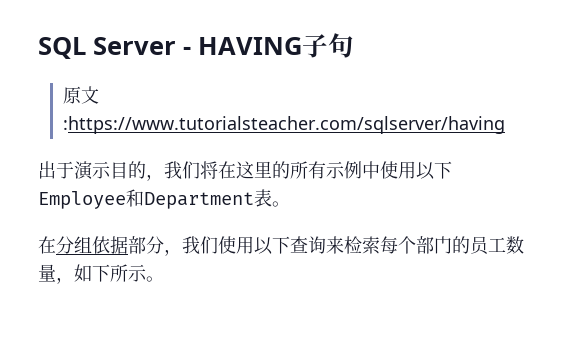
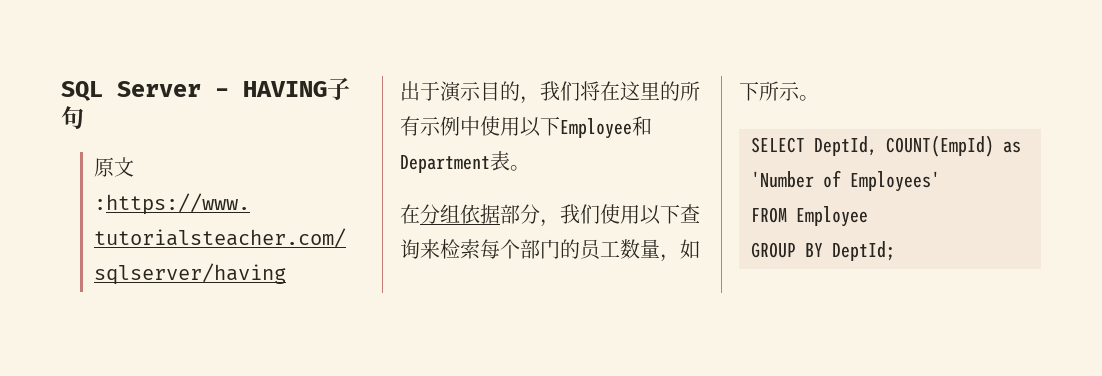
(164, 279) none -> [751,135,1021,157] [751,170,940,192] [751,206,868,227] [751,241,895,261] // SELECT DeptId, COUNT(EmpId) as 'Number of Employees' // FROM Employee // GROUP BY DeptId;

